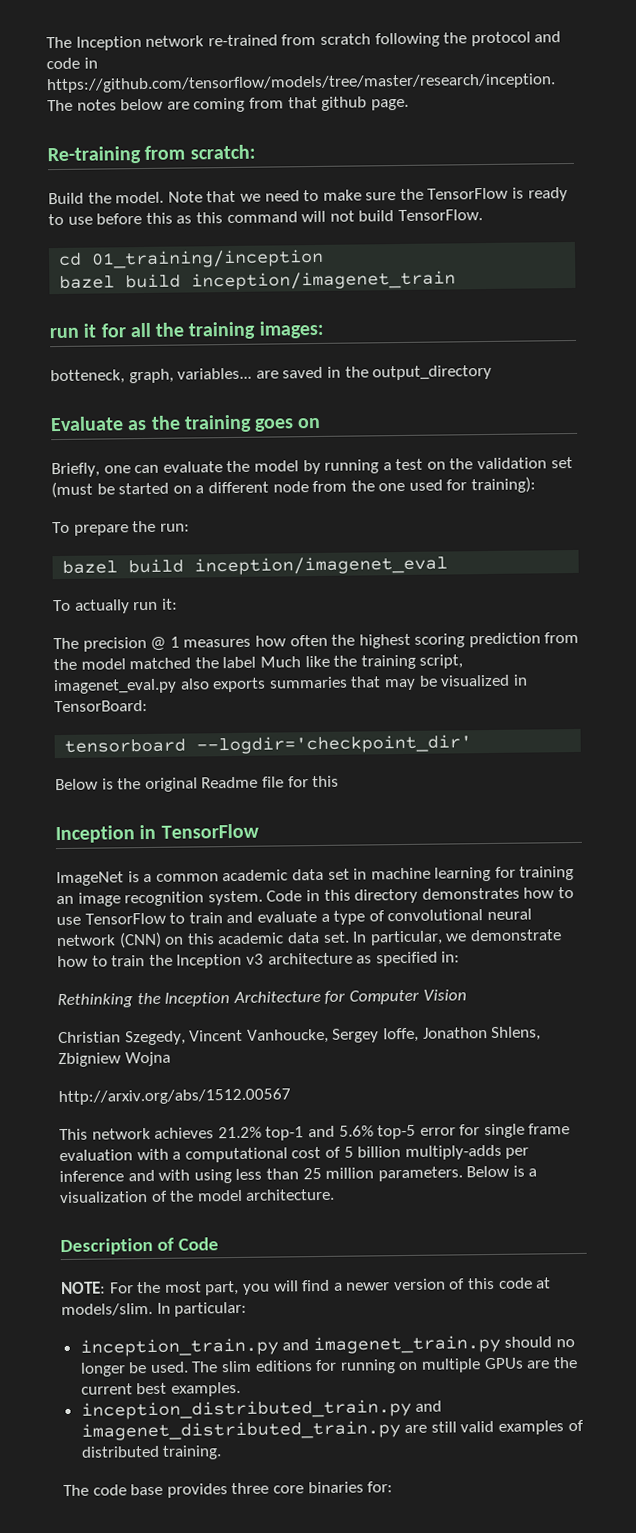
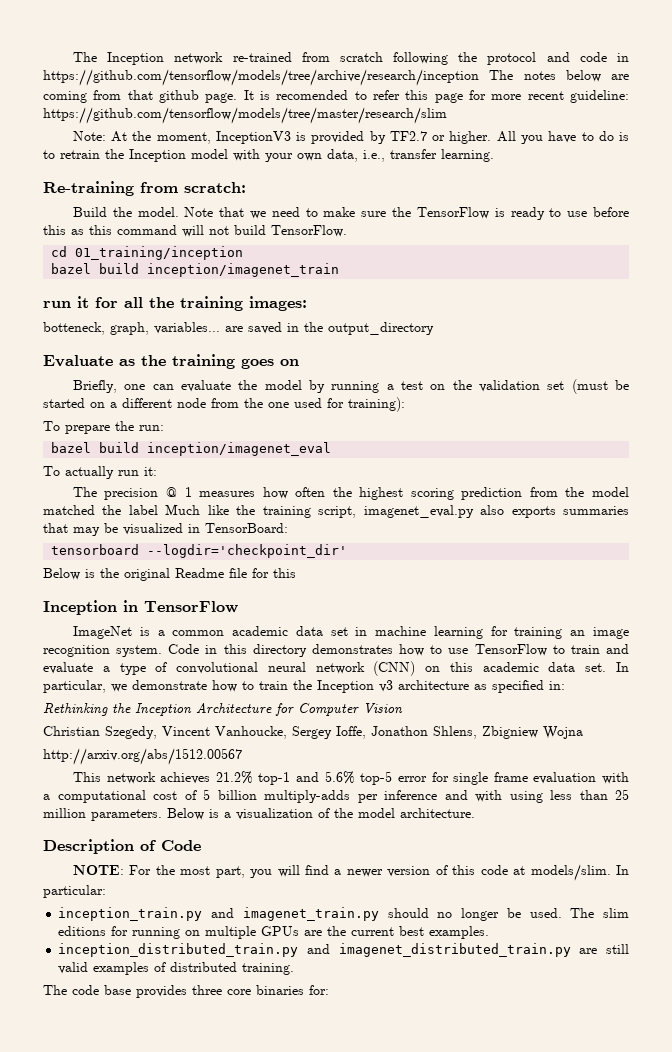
[46,73,556,94] https://github.com/tensorflow/models/tree/master/research/inception. -> [43,69,479,86] https://github.com/tensorflow/models/tree/archive/research/inception
(409, 104) none -> [243,90,629,103] [43,107,447,124] [72,131,629,144] [43,149,494,162] It is recomended to refer this page for more recent guideline: https://github.com/tensorflow/models/tree/master/research/slim // Note: At the moment, InceptionV3 is provided by TF2.7 or higher. All you have to do is to retrain the Inception model with your own data, i.e., transfer learning.

